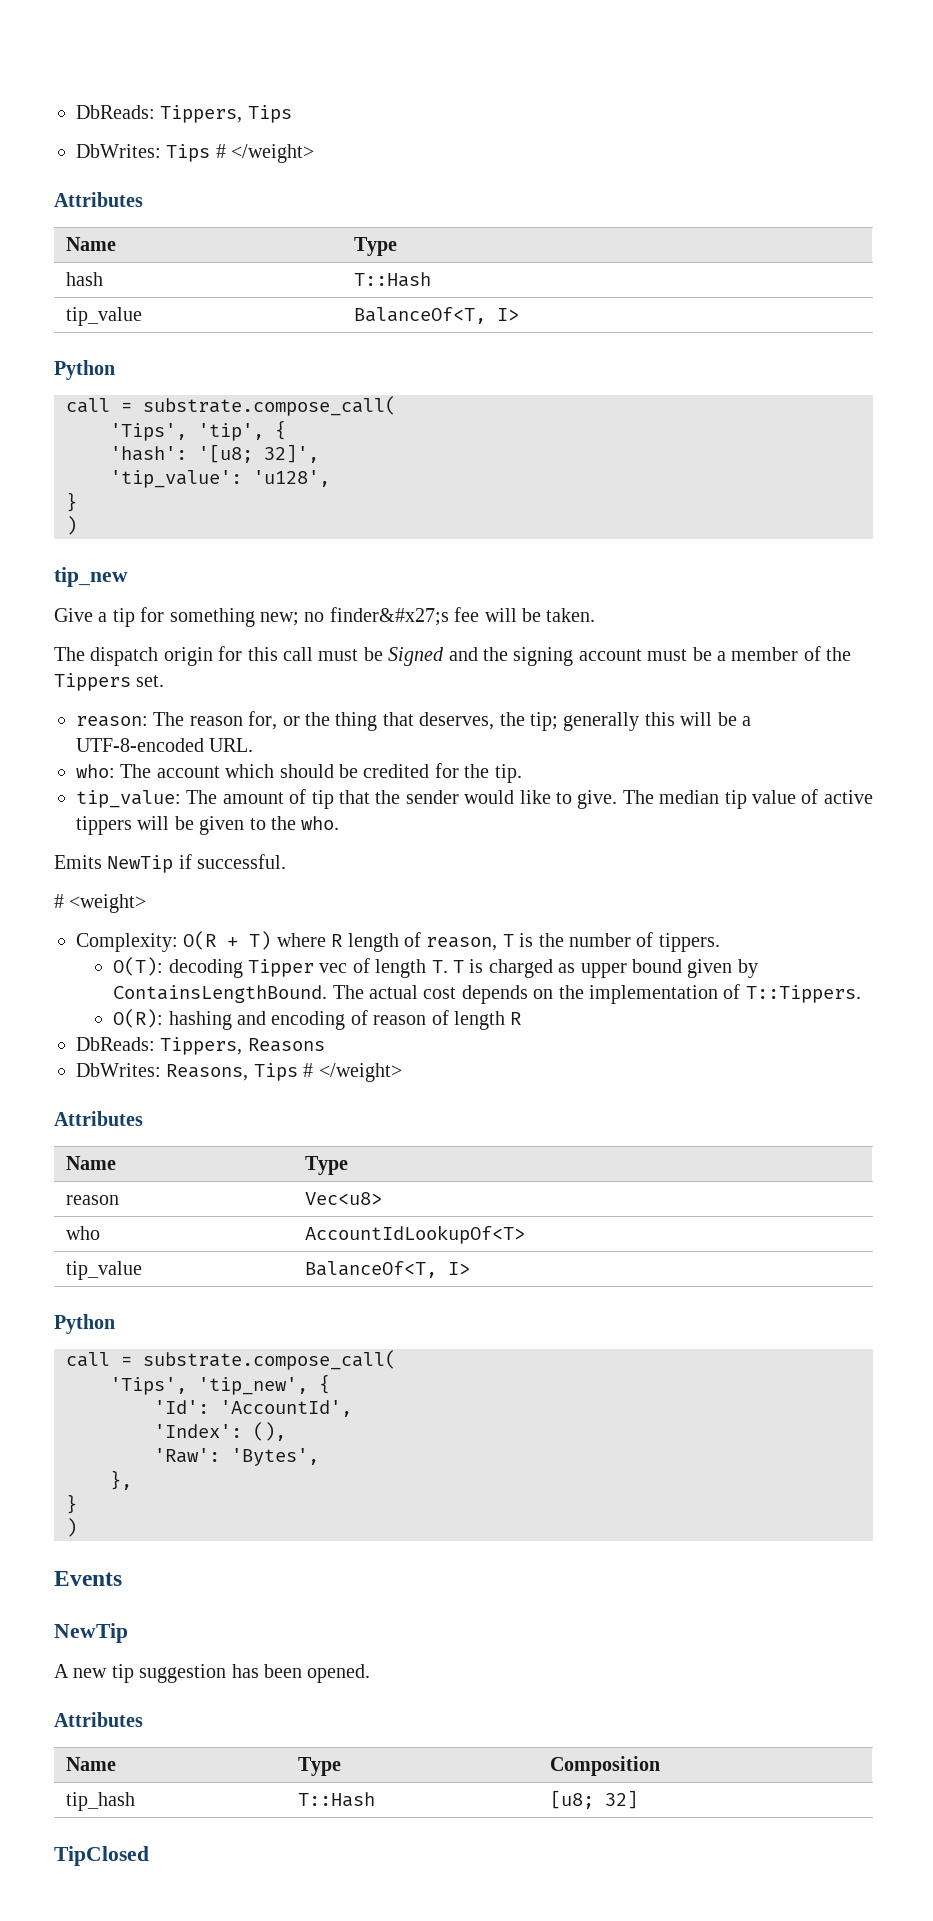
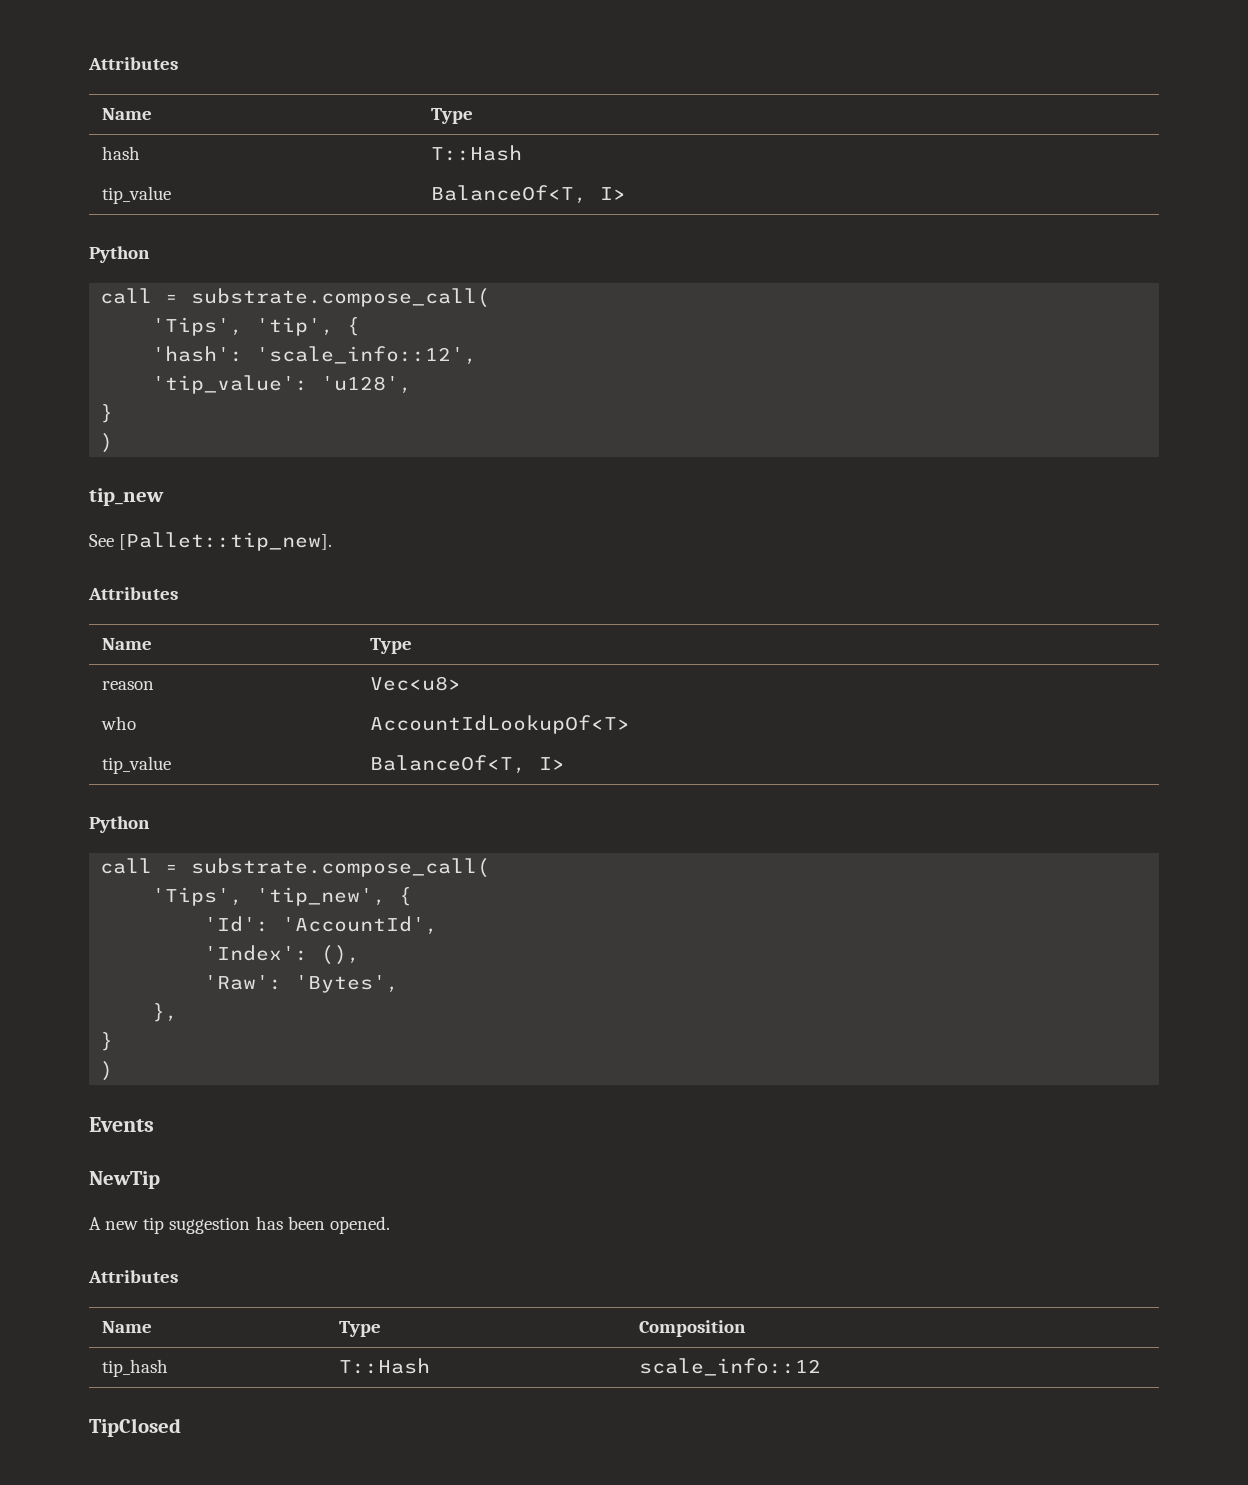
[76,105,292,123] [76,144,315,163] DbReads: Tippers, Tips // DbWrites: Tips # </weight> // -> (88, 63) none
[198,444,319,463] '[u8; 32]', -> [256,346,478,365] 'scale_info::12',
[54,607,596,627] [54,646,852,666] [54,673,165,691] [76,711,751,731] [76,738,254,752] [76,763,522,783] [76,789,873,809] [76,816,340,835] [54,854,287,873] [54,894,147,913] [76,931,720,952] [113,957,758,978] [113,984,861,1004] [113,1009,522,1030] [76,1037,325,1055] [76,1063,402,1082] Give a tip for something new; no finder&#x27;s fee will be taken. // The dispatch origin for this call must be Signed and the signing account must be a member of the Tippers set. // reason: The reason for, or the thing that deserves, the tip; generally this will be a UTF-8-encoded URL. // who: The account which should be credited for the tip. // tip_value: The amount of tip that the sender would like to give. The median tip value of active tippers will be given to the who. // Emits NewTip if successful. // # <weight> // Complexity: O(R + T) where R length of reason, T is the number of tippers. // O(T): decoding Tipper vec of length T. T is charged as upper bound given by ContainsLengthBound. The actual cost depends on the implementation of T::Tippers. // O(R): hashing and encoding of reason of length R // DbReads: Tippers, Reasons // DbWrites: Reasons, Tips # </weight> -> [89,532,333,551] See [Pallet::tip_new].
[550,1790,639,1809] [u8; 32] -> [639,1358,822,1376] scale_info::12

